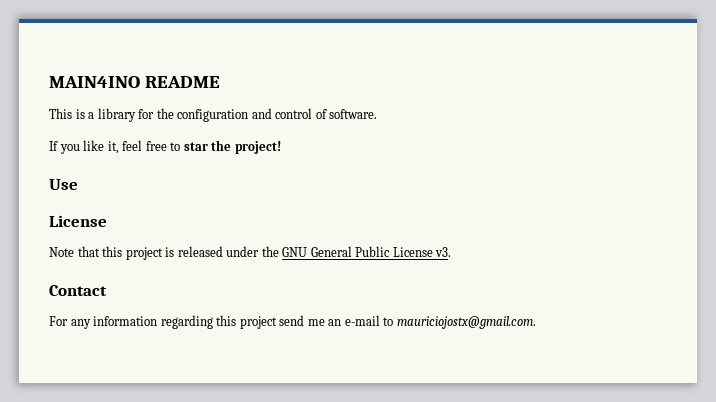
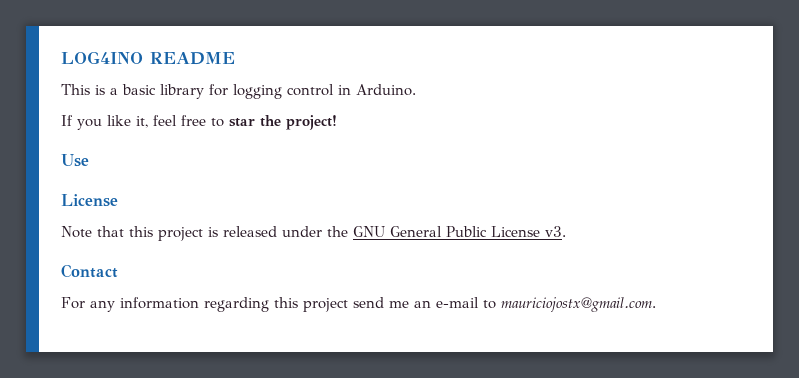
[49,76,140,88] MAIN4INO -> [61,51,143,64] LOG4INO
(95, 115) none -> [122,84,156,95] basic
[156,108,378,122] the configuration and control of software. -> [233,84,416,99] logging control in Arduino.

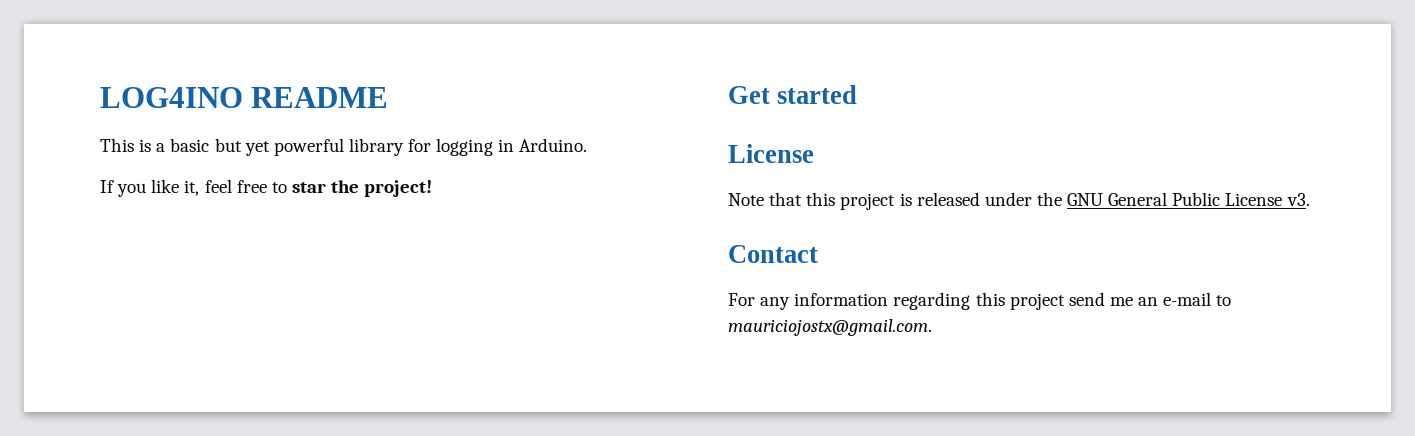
(156, 89) none -> [214,138,344,156] but yet powerful
[287,84,334,96] control -> (494, 147) none
[61,154,89,167] Use -> [728,85,858,104] Get started

